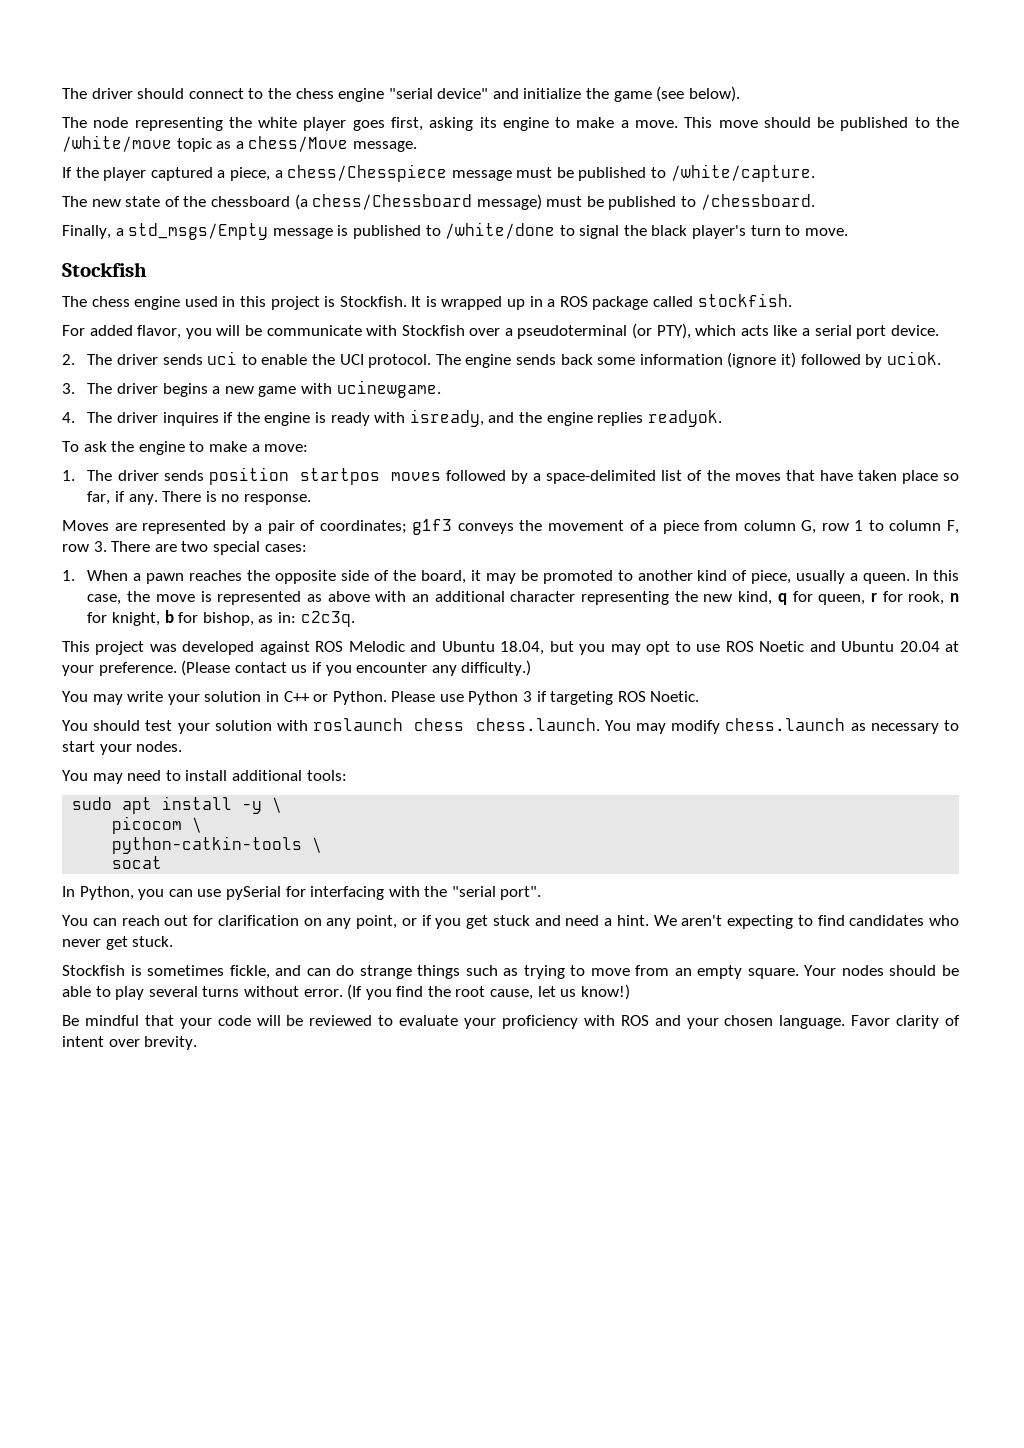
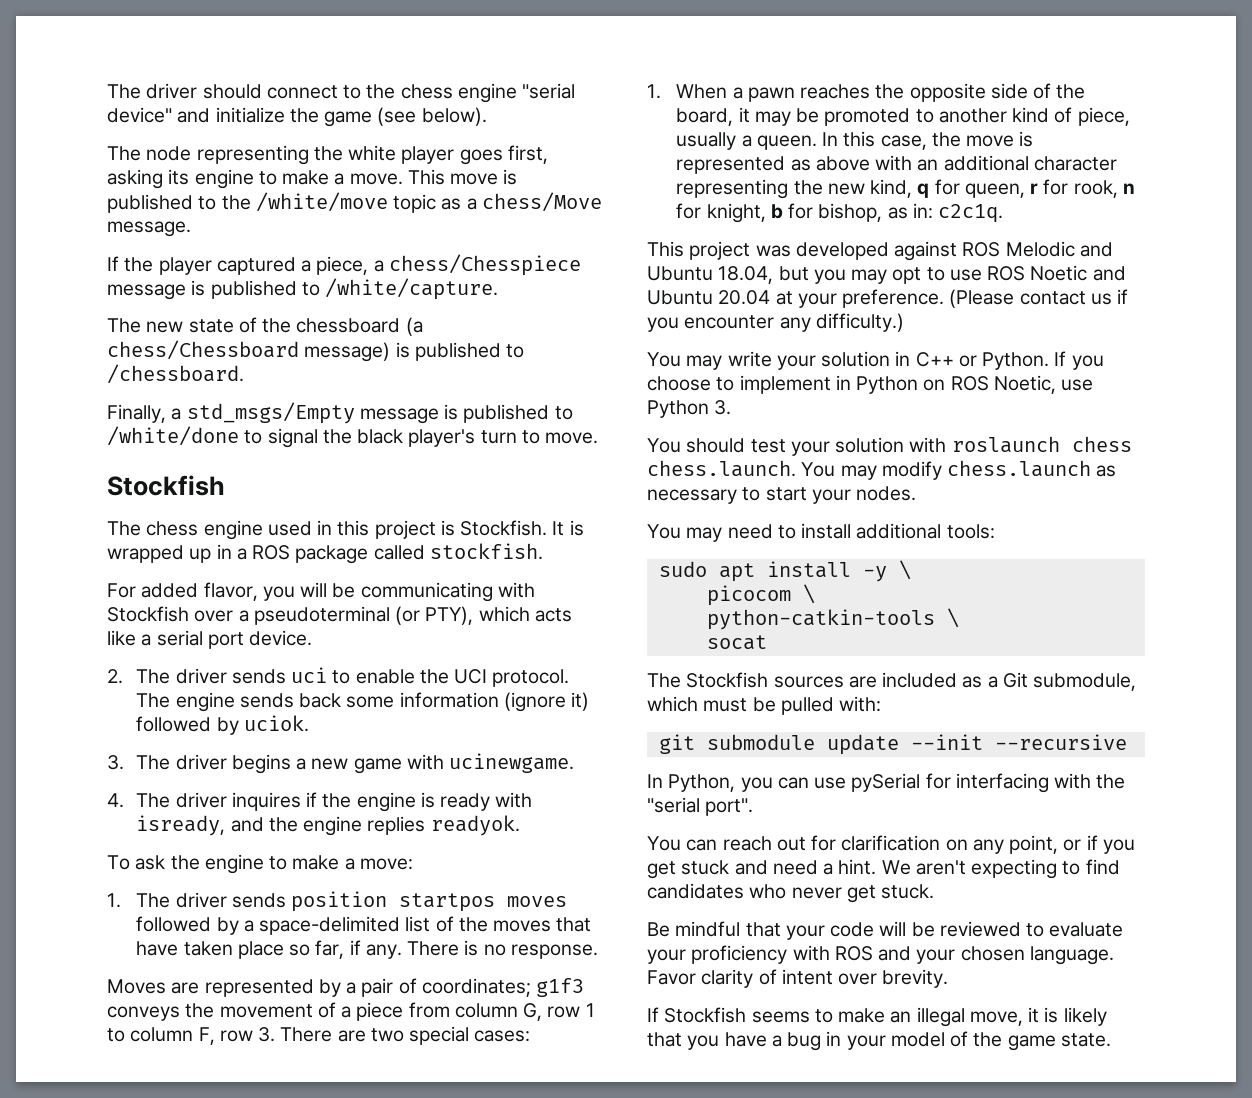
[763,117,835,128] should be -> [503,169,518,185] is
[516,167,574,178] must be -> [191,280,206,296] is
[546,196,604,207] must be -> [395,342,410,358] is
[266,325,362,336] communicate -> [360,582,493,602] communicating
[300,611,355,627] c2c3q. -> [938,204,1004,223] c2c1q.
[391,691,700,705] Please use Python 3 if targeting ROS Noetic. -> [1054,351,1104,370] [647,375,1094,394] [647,400,732,418] If you choose to implement in Python on ROS Noetic, use Python 3.
(163, 862) none -> [647,672,1137,691] [647,696,882,715] [658,734,1127,755] // The Stockfish sources are included as a Git submodule, which must be pulled with: // git submodule update --init --recursive
[62,965,959,979] [62,984,630,1000] // Stockfish is sometimes fickle, and can do strange things such as trying to move from an empty square. Your nodes should be able to play several turns without error. (If you find the root cause, let us know!) -> (935, 891) none
(198, 1043) none -> [647,1007,1107,1027] [647,1031,1111,1051] // If Stockfish seems to make an illegal move, it is likely that you have a bug in your model of the game state.

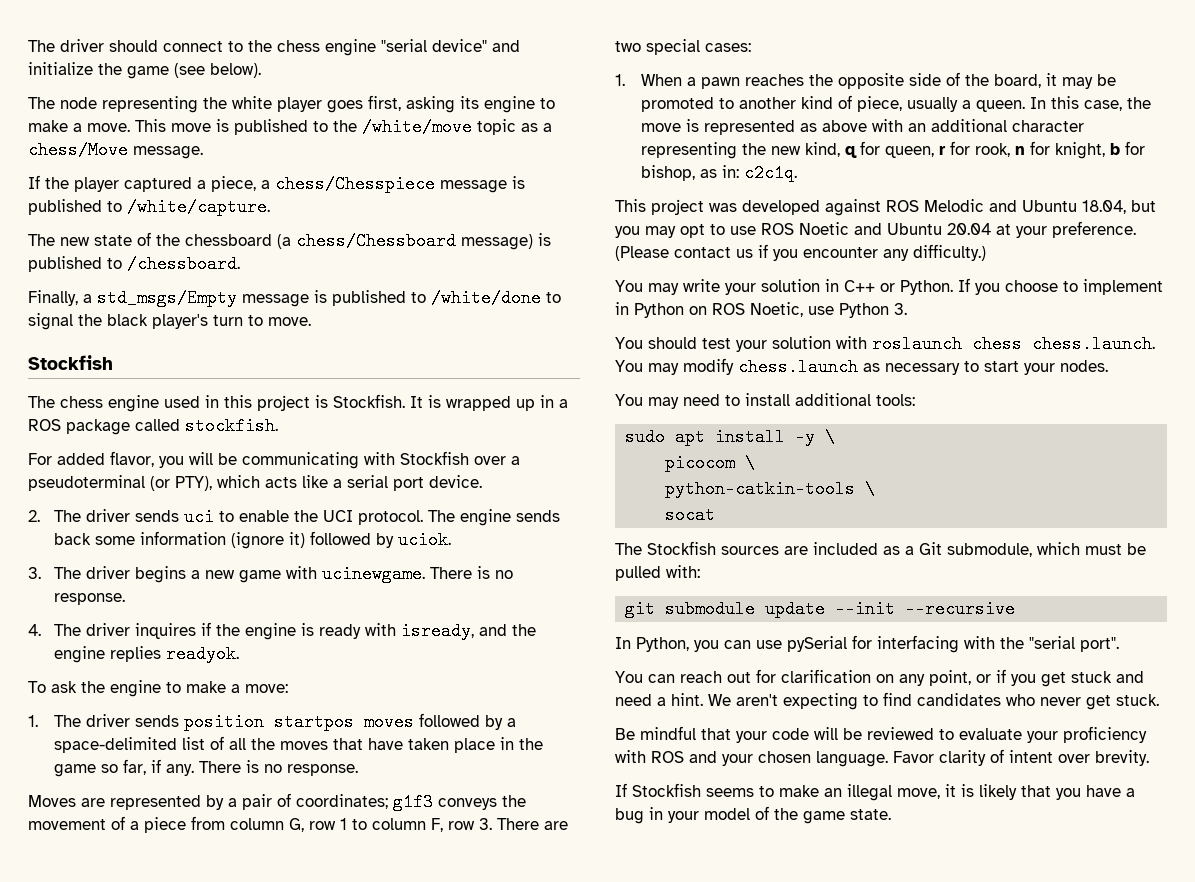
(575, 763) none -> [430,566,514,579] [54,593,126,605] There is no response.
(454, 924) none -> [229,738,247,750] all
(284, 950) none -> [500,737,544,750] [54,764,97,777] in the game

